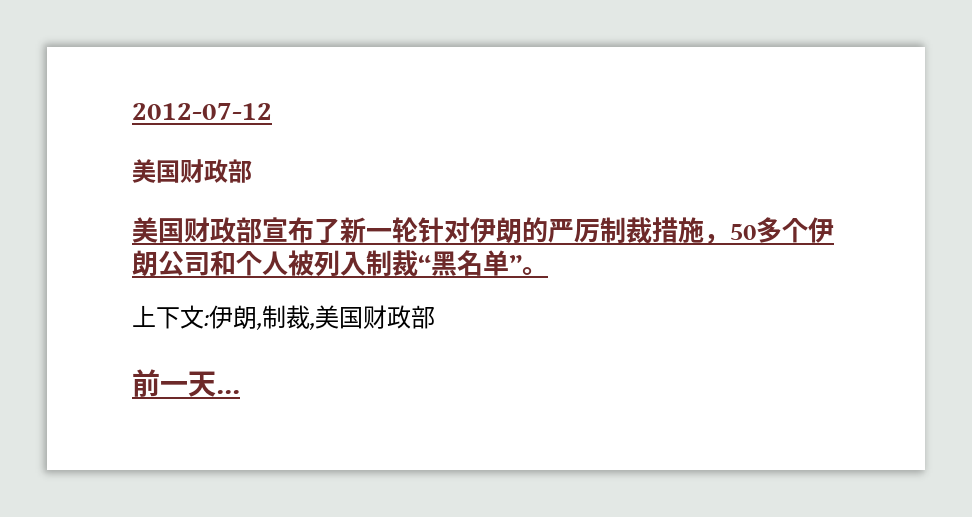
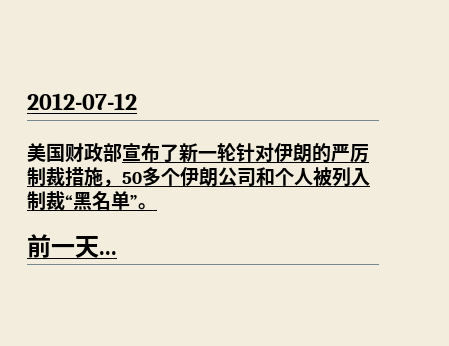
[132,217,262,243] // 美国财政部 -> (122, 152) none
[132,305,435,330] // 上下文:伊朗,制裁,美国财政部 -> (157, 206) none

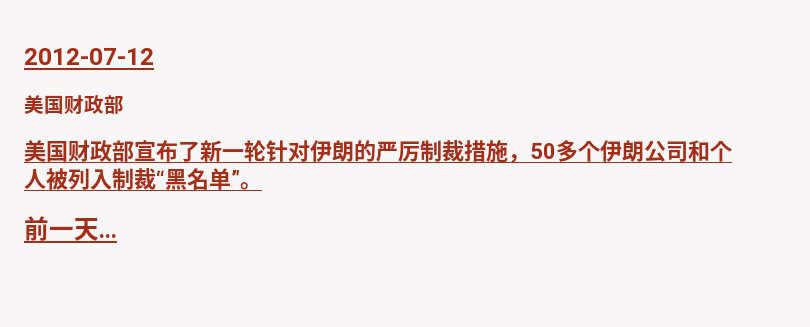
(122, 152) none -> [24,140,134,162] // 美国财政部

